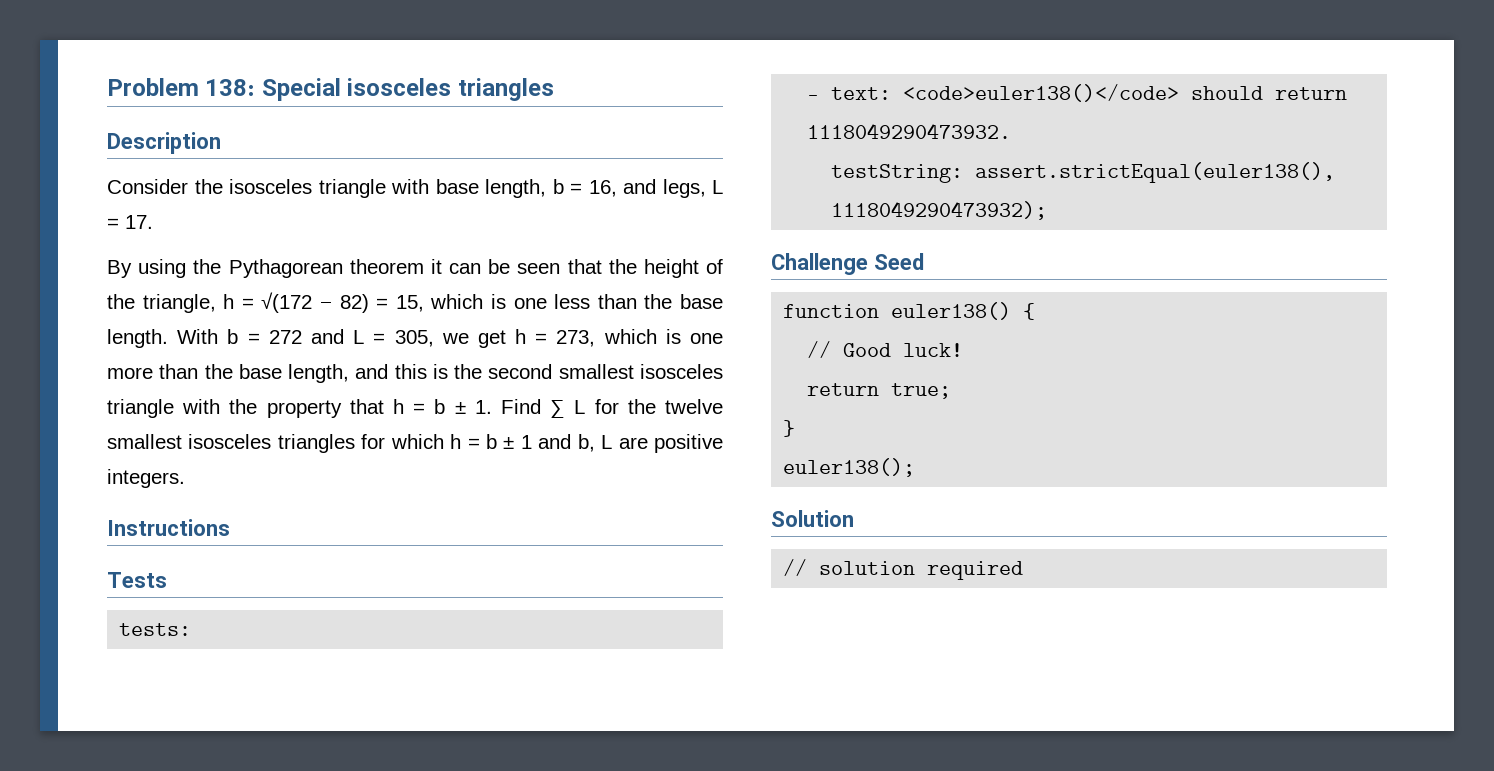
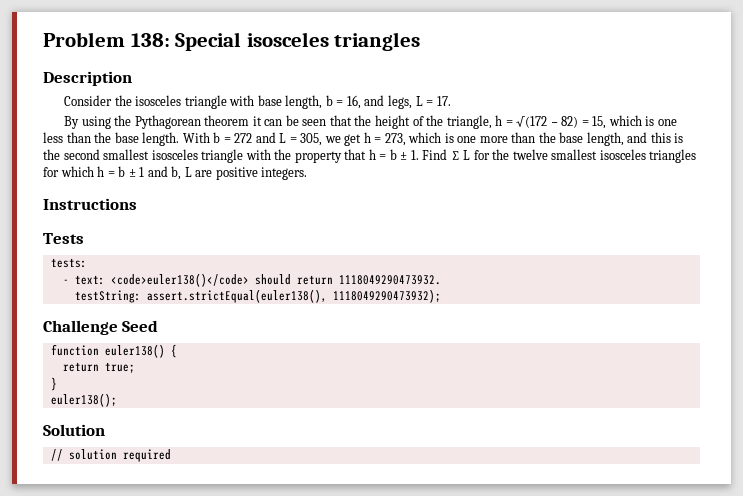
[807,341,964,358] // // Good luck! -> (177, 351) none

